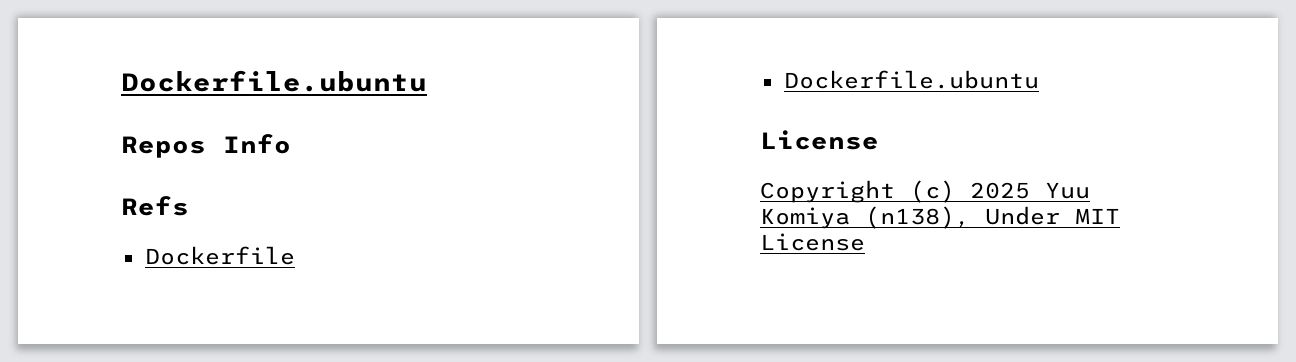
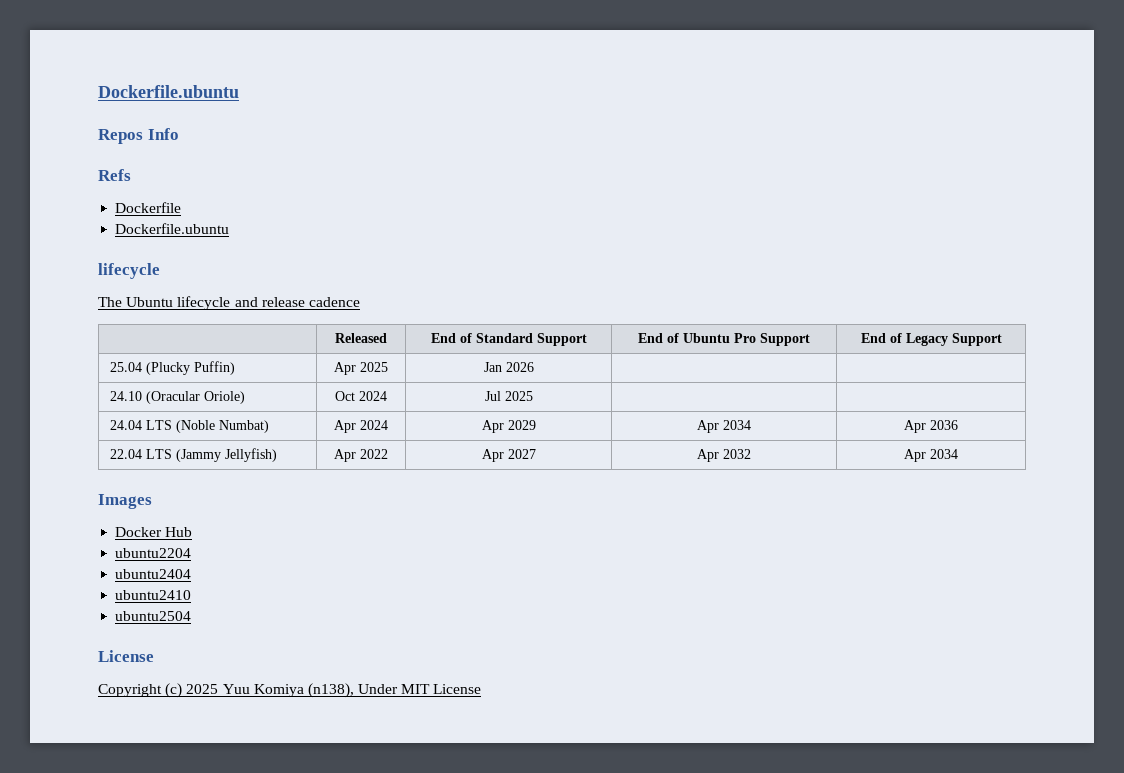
(1039, 79) none -> [98,263,160,279] [98,296,360,310] [335,333,387,343] [430,333,587,346] [638,333,810,346] [860,333,1002,346] [109,361,235,375] [334,362,388,375] [483,362,534,372] [109,391,245,404] [335,391,387,401] [484,391,533,401] [109,420,269,433] [334,420,388,433] [481,420,536,433] [697,420,751,433] [904,420,958,433] [109,448,277,462] [334,449,388,462] [481,449,536,462] [697,449,751,462] [904,449,958,462] [98,494,152,509] [115,527,193,537] [115,548,192,558] [115,569,192,579] [115,590,192,600] [115,611,192,621] // lifecycle // The Ubuntu lifecycle and release cadence // | Released | End of Standard Support | End of Ubuntu Pro Support | End of Legacy Support // 25.04 (Plucky Puffin) | Apr 2025 | Jan 2026 | | // 24.10 (Oracular Oriole) | Oct 2024 | Jul 2025 | | // 24.04 LTS (Noble Numbat) | Apr 2024 | Apr 2029 | Apr 2034 | Apr 2036 // 22.04 LTS (Jammy Jellyfish) | Apr 2022 | Apr 2027 | Apr 2032 | Apr 2034 // Images // Docker Hub // ubuntu2204 // ubuntu2404 // ubuntu2410 // ubuntu2504

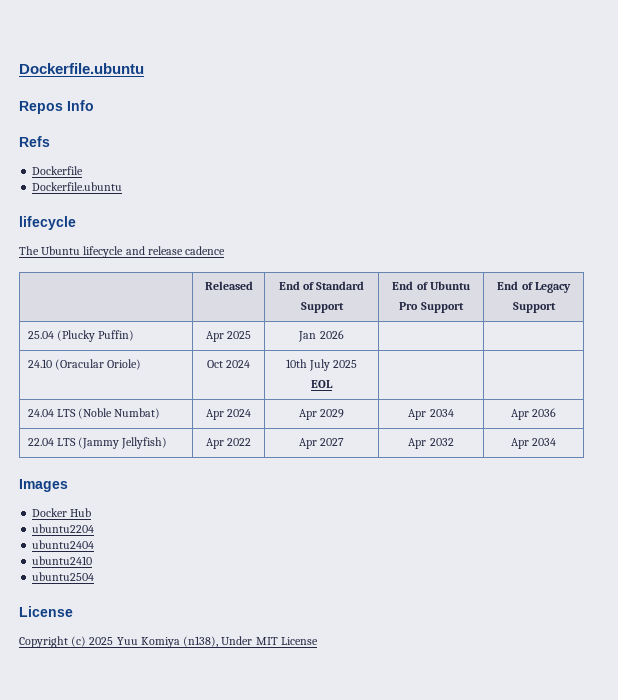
(533, 338) none -> (365, 285) //
(730, 338) none -> (470, 285) //
(948, 339) none -> (571, 287) //
[484,391,533,401] Jul 2025 -> [285,359,358,371] [311,380,333,388] 10th July 2025 // EOL

